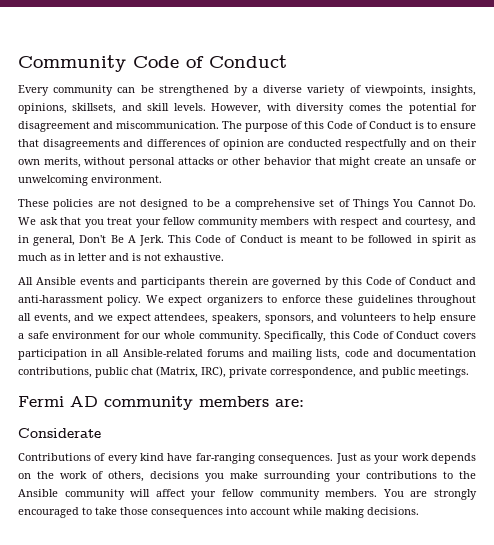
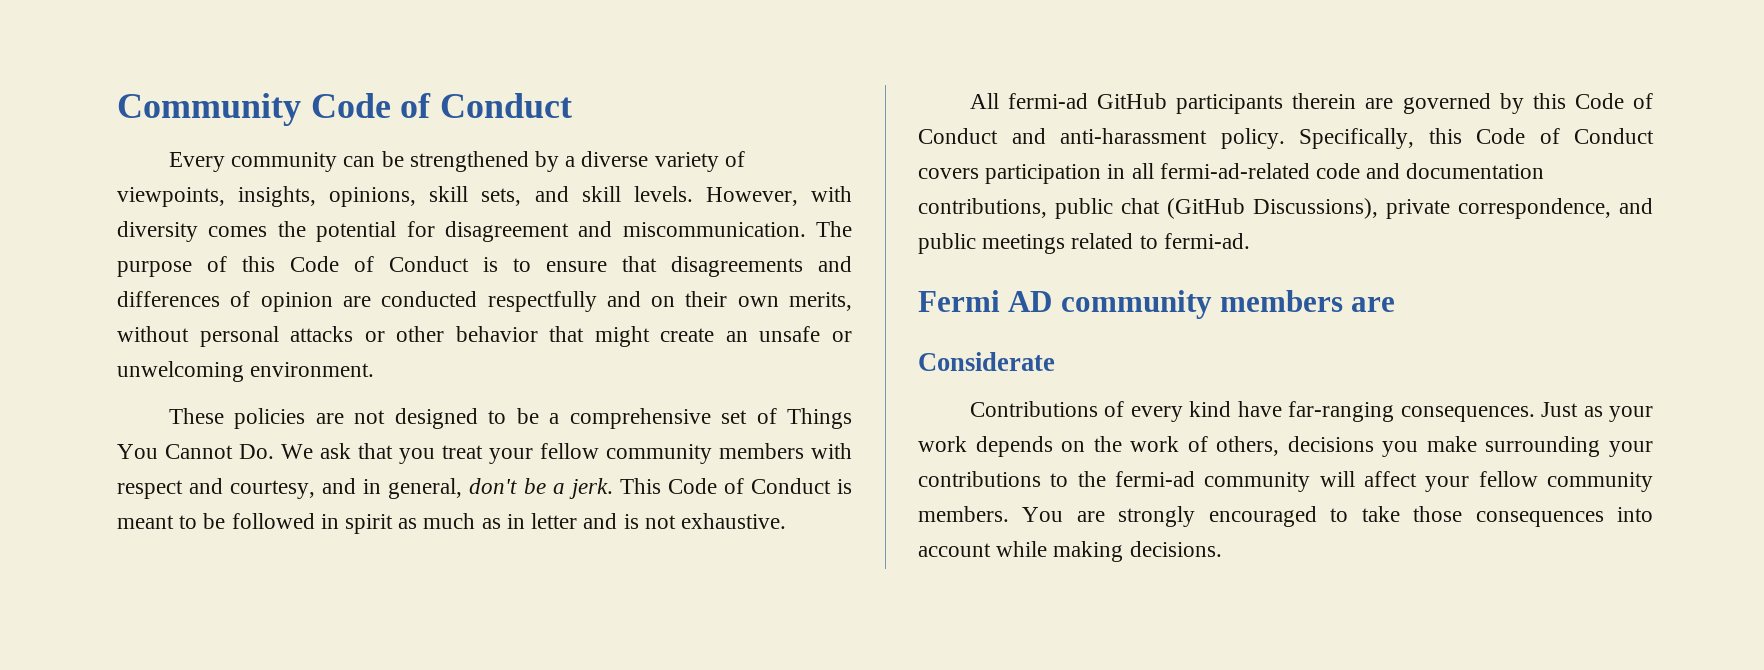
[72,103,117,114] skillsets, -> [429,186,522,206] skill sets,
[79,235,164,246] Don't Be A Jerk. -> [469,478,613,499] don't be a jerk.
[35,277,138,285] Ansible events and -> [1008,93,1168,109] fermi-ad GitHub
[145,295,477,306] [18,313,477,324] [18,331,261,342] We expect organizers to enforce these guidelines throughout all events, and we expect attendees, speakers, sponsors, and volunteers to help ensure a safe environment for our whole community. -> (1285, 138) none
[122,349,341,360] Ansible-related forums and mailing lists, -> [1159,163,1310,179] fermi-ad-related
[156,366,226,378] (Matrix, IRC), -> [1167,198,1378,219] (GitHub Discussions),
[418,367,469,378] meetings. -> [982,233,1250,254] meetings related to fermi-ad.
[275,399,304,407] are: -> [1351,297,1396,312] are
[18,489,58,497] Ansible -> [1115,471,1195,487] fermi-ad

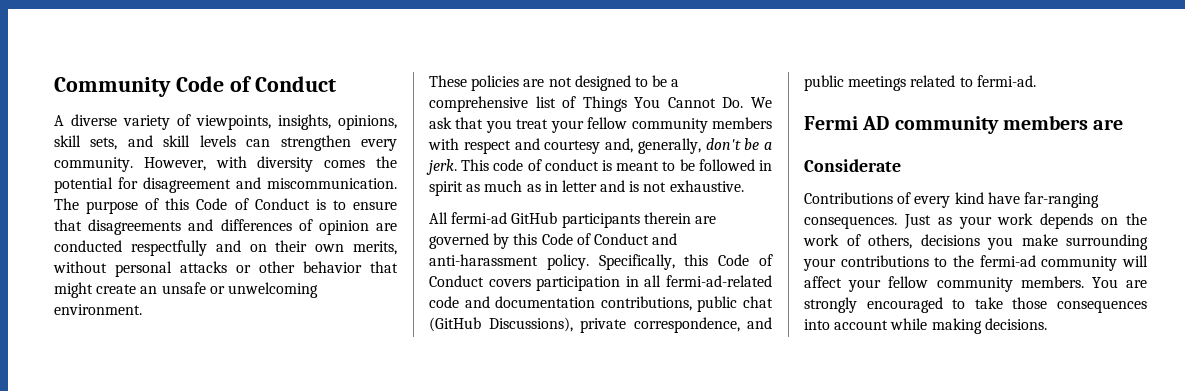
[168,151,576,172] Every community can be strengthened by a -> [54,115,64,126] A
[633,186,693,202] levels. -> [199,135,397,151] [54,157,133,172] levels can strengthen every community.
[721,410,748,424] set -> [535,96,556,108] list
[230,478,463,499] courtesy, and in general, -> [544,138,701,154] courtesy and, generally,
[667,478,831,494] Code of Conduct -> [493,159,599,171] code of conduct

